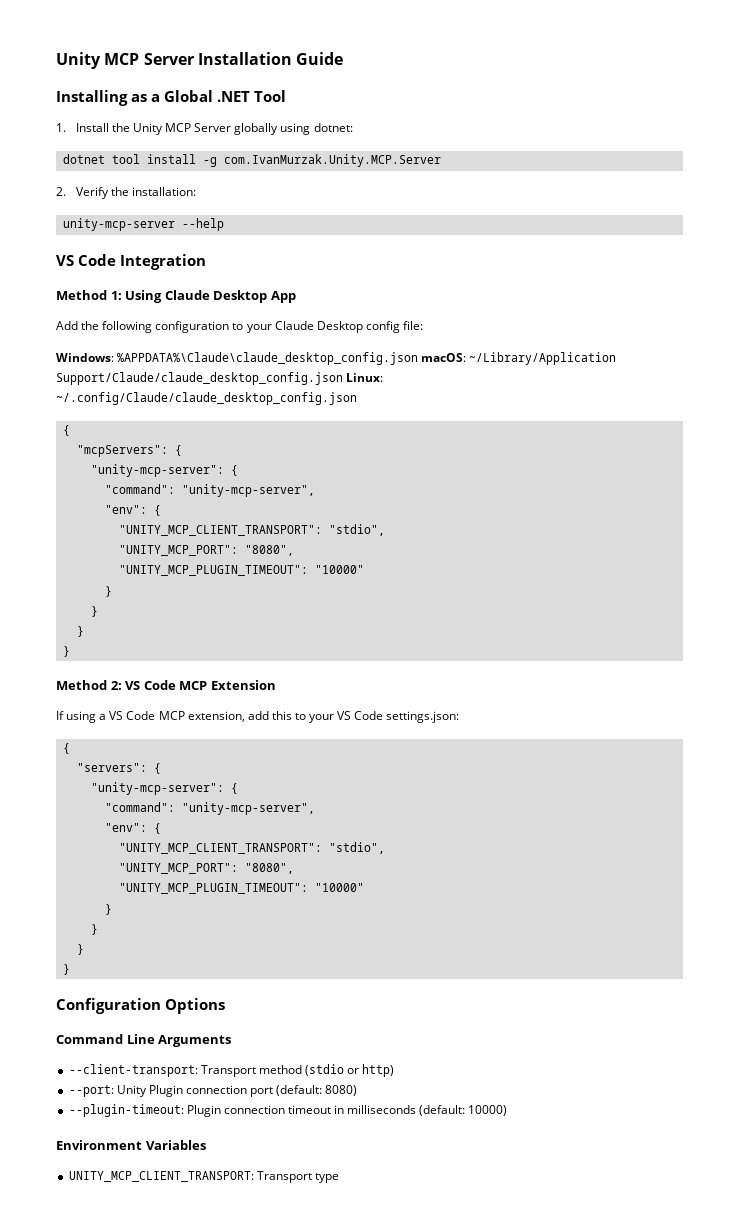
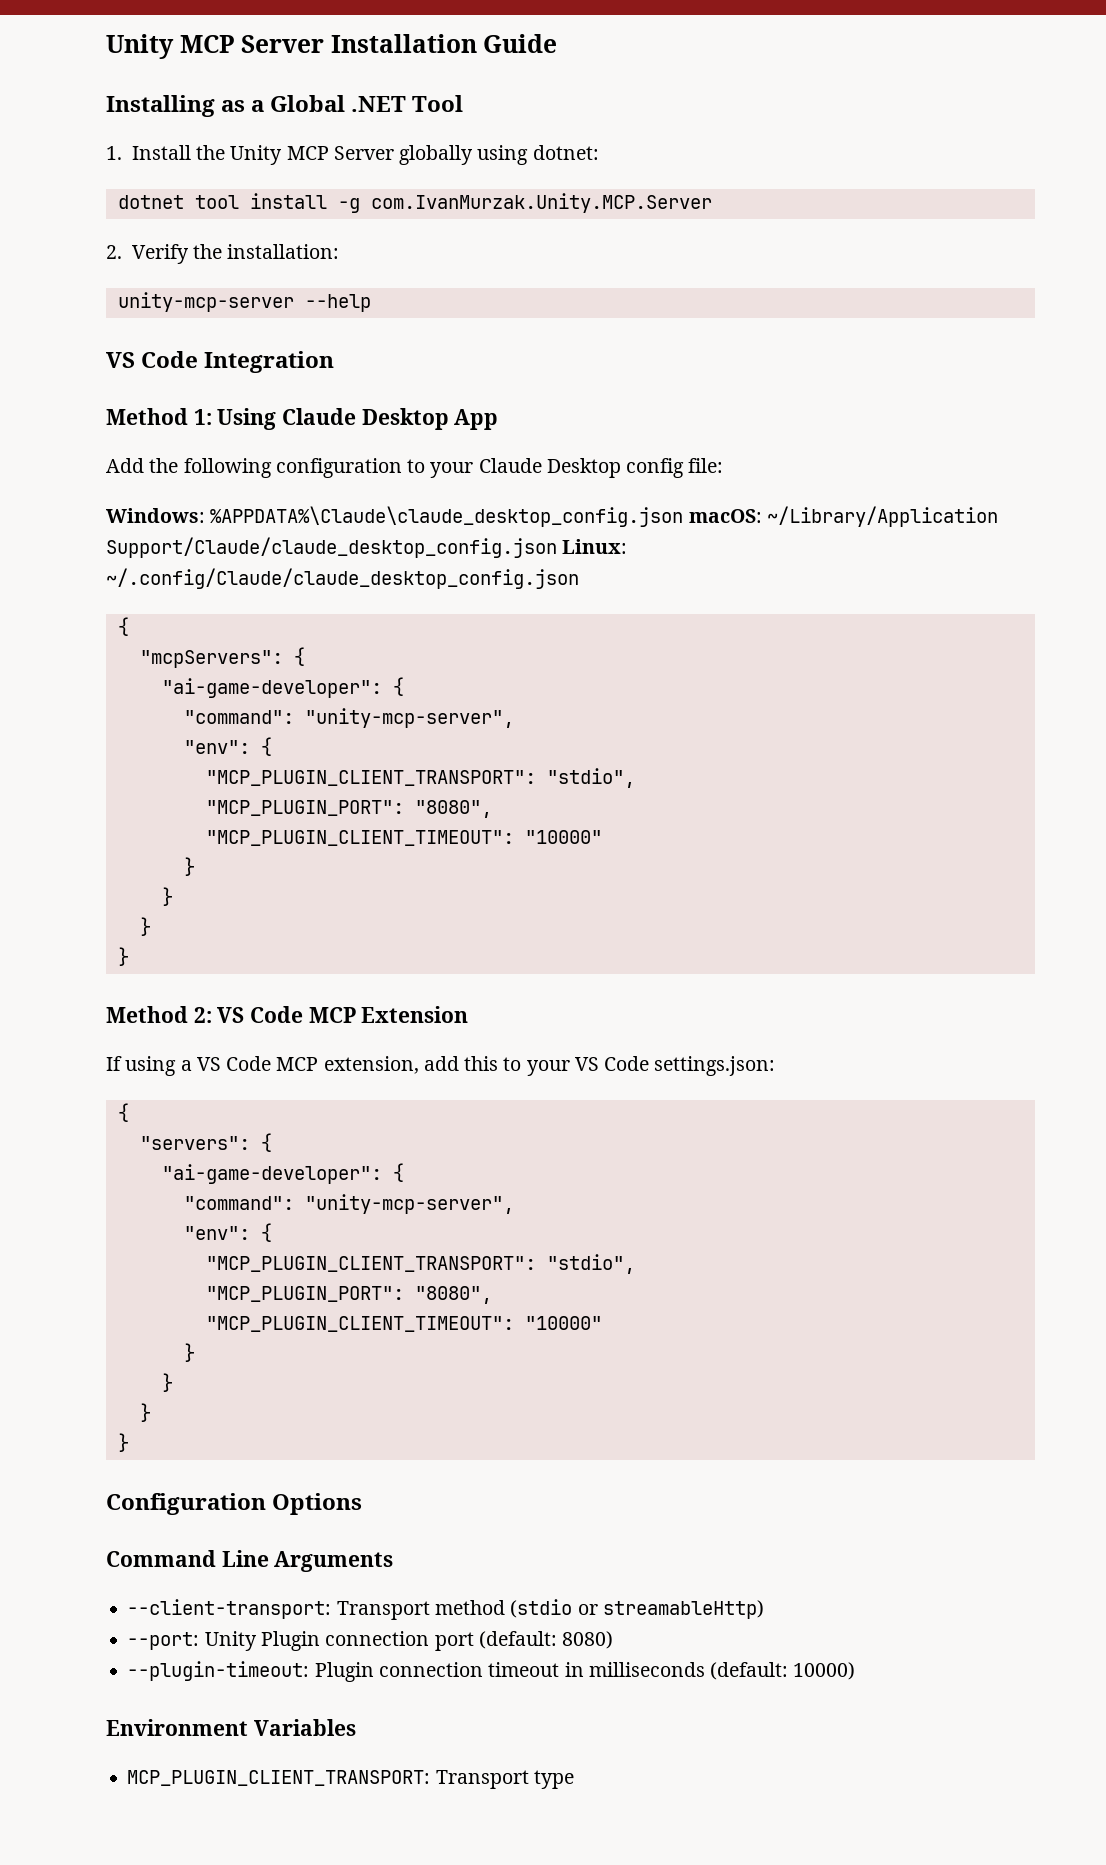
[90,464,238,477] [104,484,315,497] [104,505,161,516] [118,524,385,536] [118,545,294,556] [118,565,308,576] "unity-mcp-server": { // "command": "unity-mcp-server", // "env": { // "UNITY_MCP_CLIENT_TRANSPORT": "stdio", // "UNITY_MCP_PORT": "8080", // "UNITY_MCP_PLUGIN_TIMEOUT": -> [161,677,404,698] [183,708,514,728] [183,737,272,756] [205,768,635,788] [205,800,492,818] [205,830,514,846] "ai-game-developer": { // "command": "unity-mcp-server", // "env": { // "MCP_PLUGIN_CLIENT_TRANSPORT": "stdio", // "MCP_PLUGIN_PORT": "8080", // "MCP_PLUGIN_CLIENT_TIMEOUT":
[90,782,238,795] [104,802,315,815] [104,823,161,834] [118,842,385,854] [118,863,294,874] [118,883,308,894] "unity-mcp-server": { // "command": "unity-mcp-server", // "env": { // "UNITY_MCP_CLIENT_TRANSPORT": "stdio", // "UNITY_MCP_PORT": "8080", // "UNITY_MCP_PLUGIN_TIMEOUT": -> [161,1163,404,1184] [183,1194,514,1214] [183,1223,272,1242] [205,1254,635,1274] [205,1286,492,1304] [205,1316,514,1332] "ai-game-developer": { // "command": "unity-mcp-server", // "env": { // "MCP_PLUGIN_CLIENT_TRANSPORT": "stdio", // "MCP_PLUGIN_PORT": "8080", // "MCP_PLUGIN_CLIENT_TIMEOUT":
[362,1064,395,1077] http) -> [602,1600,764,1619] streamableHttp)
[68,1171,254,1182] UNITY_MCP_CLIENT_TRANSPORT: -> [127,1770,431,1786] MCP_PLUGIN_CLIENT_TRANSPORT:

